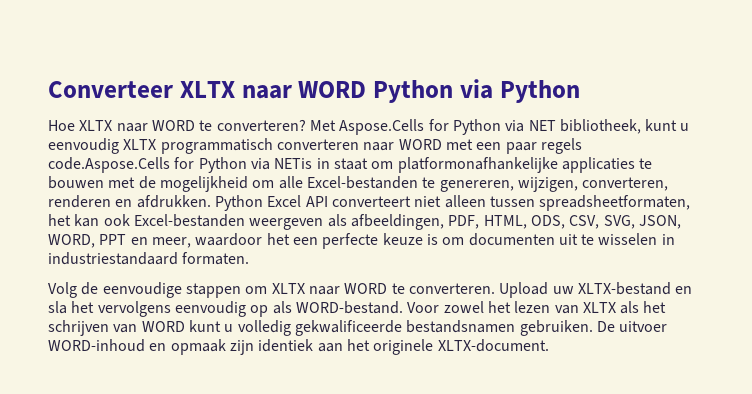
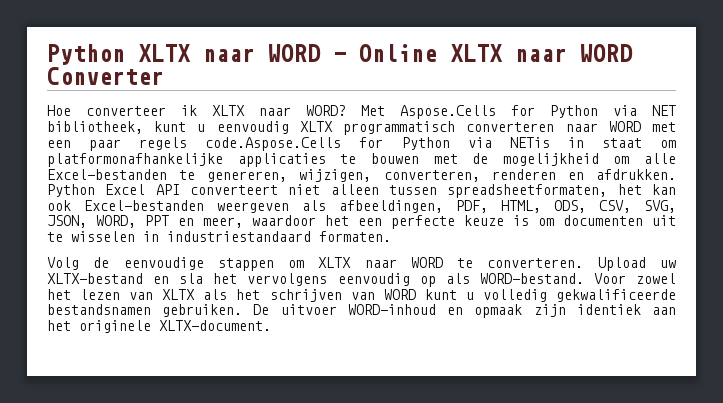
[48,79,580,103] [48,119,306,132] Converteer XLTX naar WORD Python via Python // Hoe XLTX naar WORD te converteren? -> [47,44,633,65] [47,67,164,85] [47,105,346,116] Python XLTX naar WORD - Online XLTX naar WORD Converter // Hoe converteer ik XLTX naar WORD?

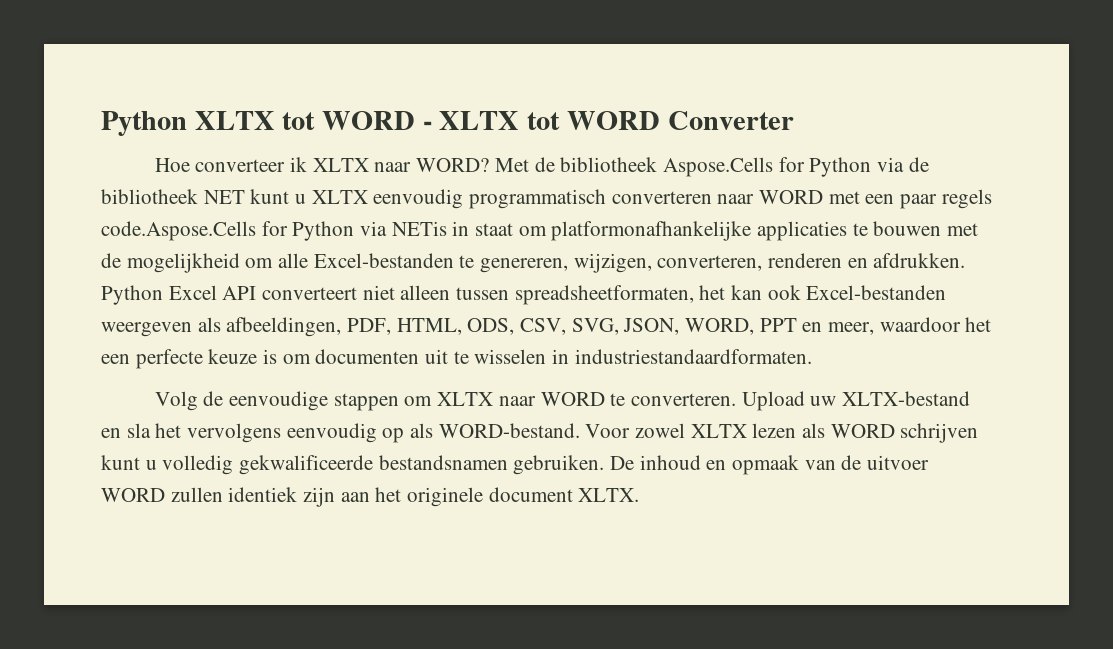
[203,48,255,62] naar -> [282,112,316,130] tot
[359,44,567,62] Online XLTX naar -> [439,111,561,130] XLTX tot
(385, 110) none -> [534,157,658,172] de bibliotheek
[652,105,676,116] [47,121,333,134] NET bibliotheek, kunt u eenvoudig XLTX -> [908,157,929,172] [101,189,464,209] de bibliotheek NET kunt u XLTX eenvoudig
[167,231,391,242] industriestandaard formaten. -> [574,349,812,364] industriestandaardformaten.
[47,289,416,302] het lezen van XLTX als het schrijven van WORD -> [690,423,979,443] XLTX lezen als WORD schrijven
[280,304,641,318] uitvoer WORD-inhoud en opmaak zijn identiek -> [639,455,930,475] [101,487,336,507] inhoud en opmaak van de uitvoer WORD zullen identiek zijn
[159,320,271,331] XLTX-document. -> [488,487,640,502] document XLTX.

